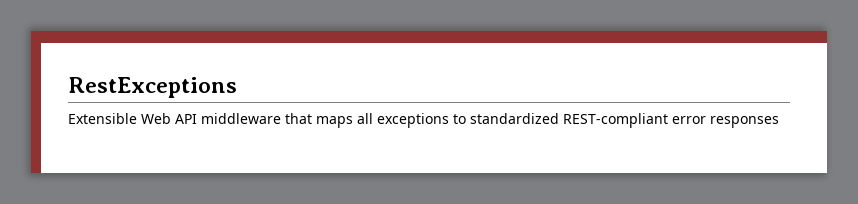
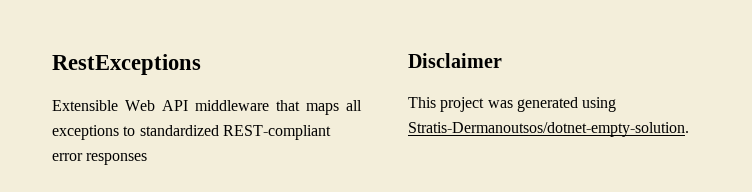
(779, 122) none -> [408,53,502,68] [408,97,617,112] [408,122,689,137] // Disclaimer // This project was generated using Stratis-Dermanoutsos/dotnet-empty-solution.

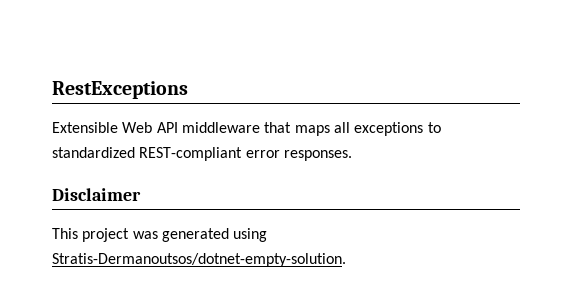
[86,153,148,165] responses -> [283,150,352,161] responses.

